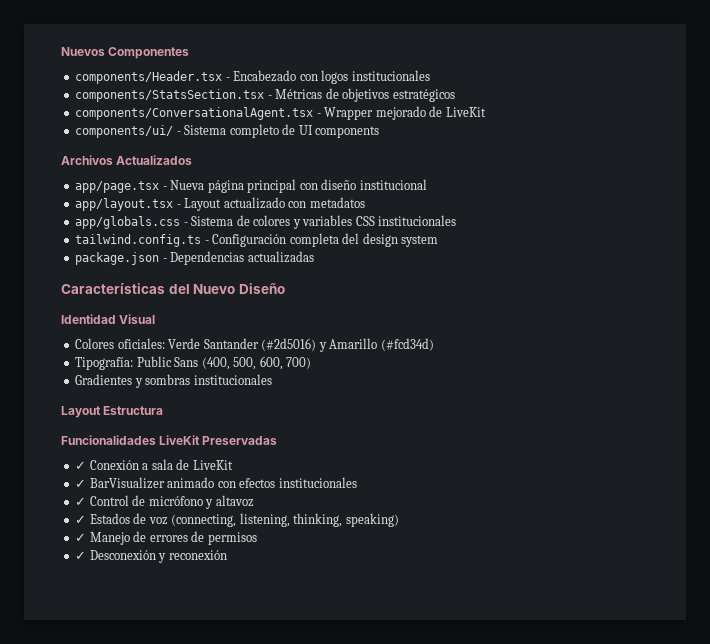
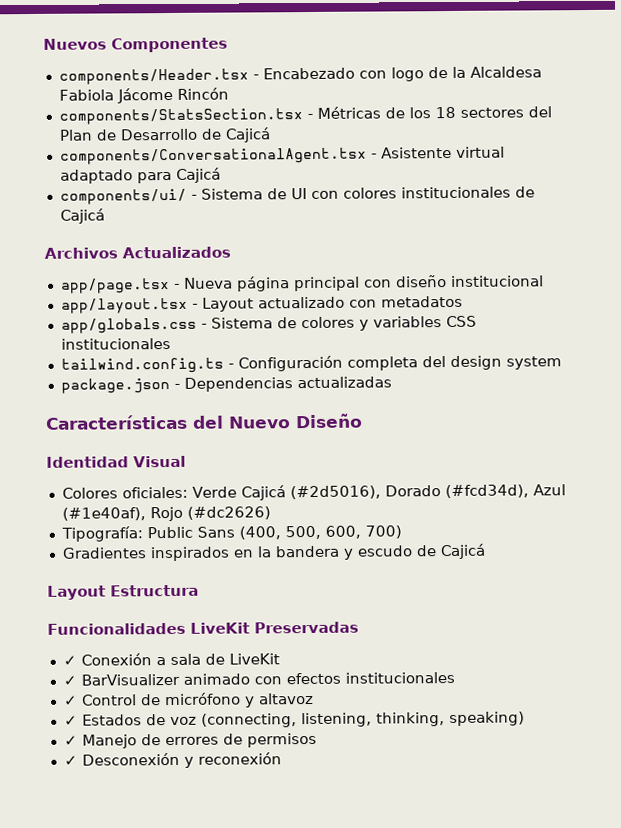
[321,70,430,84] [75,88,455,102] [75,106,486,120] logos institucionales // components/StatsSection.tsx - Métricas de objetivos estratégicos // components/ConversationalAgent.tsx - Wrapper mejorado de LiveKit -> [390,66,542,82] [58,87,229,104] [58,106,552,125] [58,127,271,143] [59,146,505,165] [59,167,221,184] logo de la Alcaldesa Fabiola Jácome Rincón // components/StatsSection.tsx - Métricas de los 18 sectores del Plan de Desarrollo de Cajicá // components/ConversationalAgent.tsx - Asistente virtual adaptado para Cajicá
[229,124,279,138] completo -> (263, 194) none
[315,126,380,138] components -> [310,186,535,199] [59,208,105,224] con colores institucionales de Cajicá
[203,338,434,352] Santander (#2d5016) y Amarillo (#fcd34d) -> [240,484,566,501] [61,506,271,522] Cajicá (#2d5016), Dorado (#fcd34d), Azul (#1e40af), Rojo (#dc2626)
[134,374,272,388] y sombras institucionales -> [149,543,486,562] inspirados en la bandera y escudo de Cajicá

